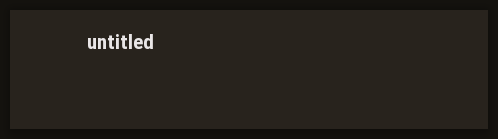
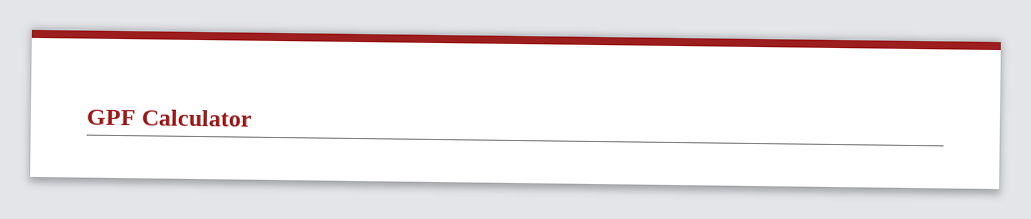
[87,34,154,49] untitled -> [86,109,253,127] GPF Calculator

